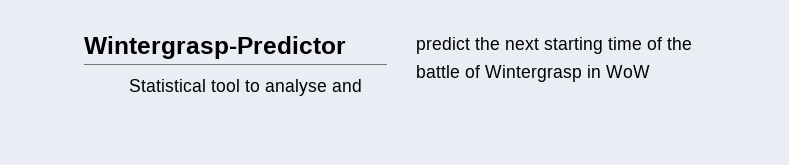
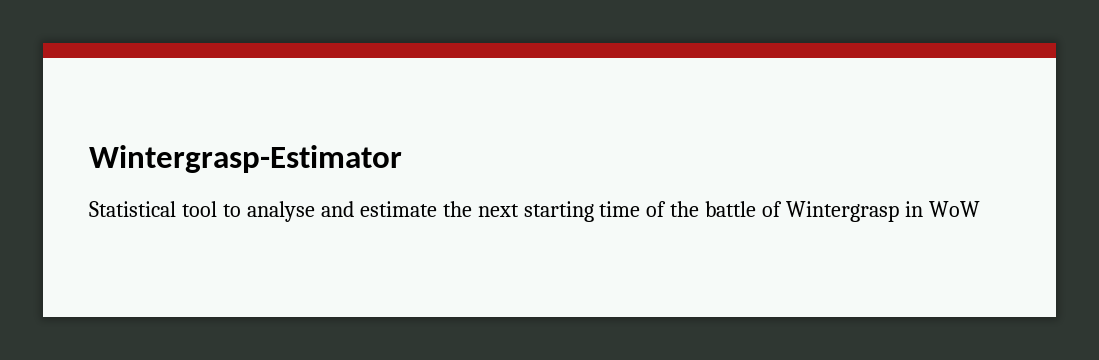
[84,36,346,59] Wintergrasp-Predictor -> [89,145,402,173] Wintergrasp-Estimator
[416,37,470,54] predict -> [359,201,437,217] estimate

